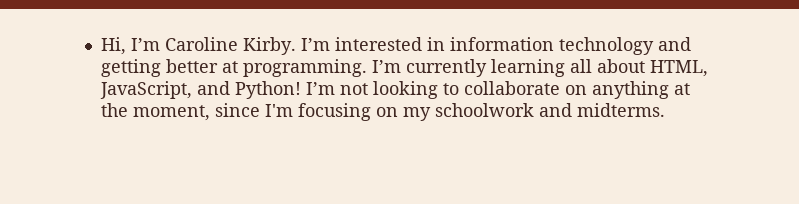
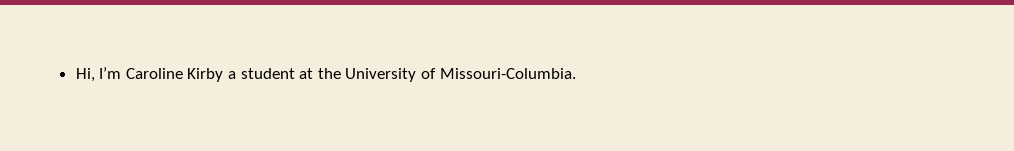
[242,37,691,55] [100,59,708,77] [99,81,690,99] [100,103,665,121] Kirby. I’m interested in information technology and getting better at programming. I’m currently learning all about HTML, JavaScript, and Python! I’m not looking to collaborate on anything at the moment, since I'm focusing on my schoolwork and midterms. -> [187,68,576,82] Kirby a student at the University of Missouri-Columbia.

